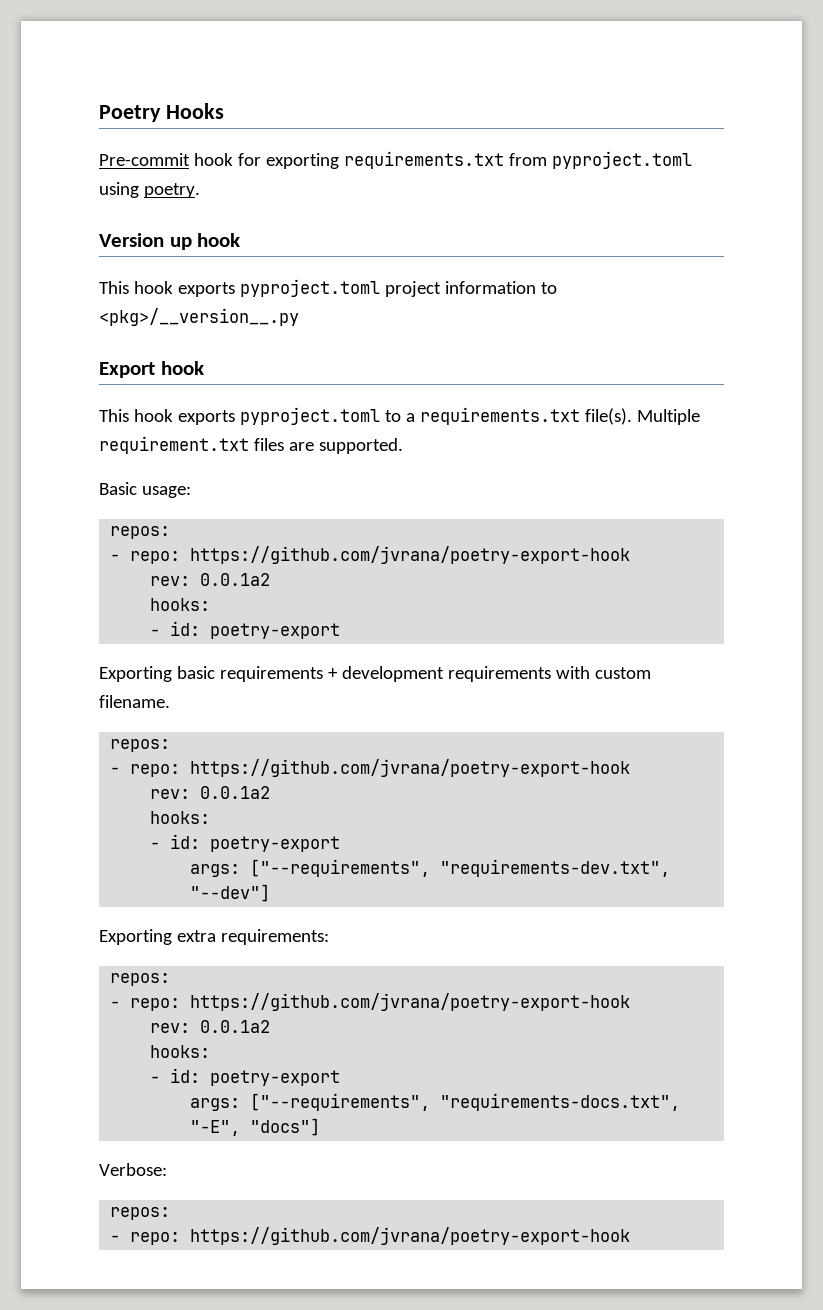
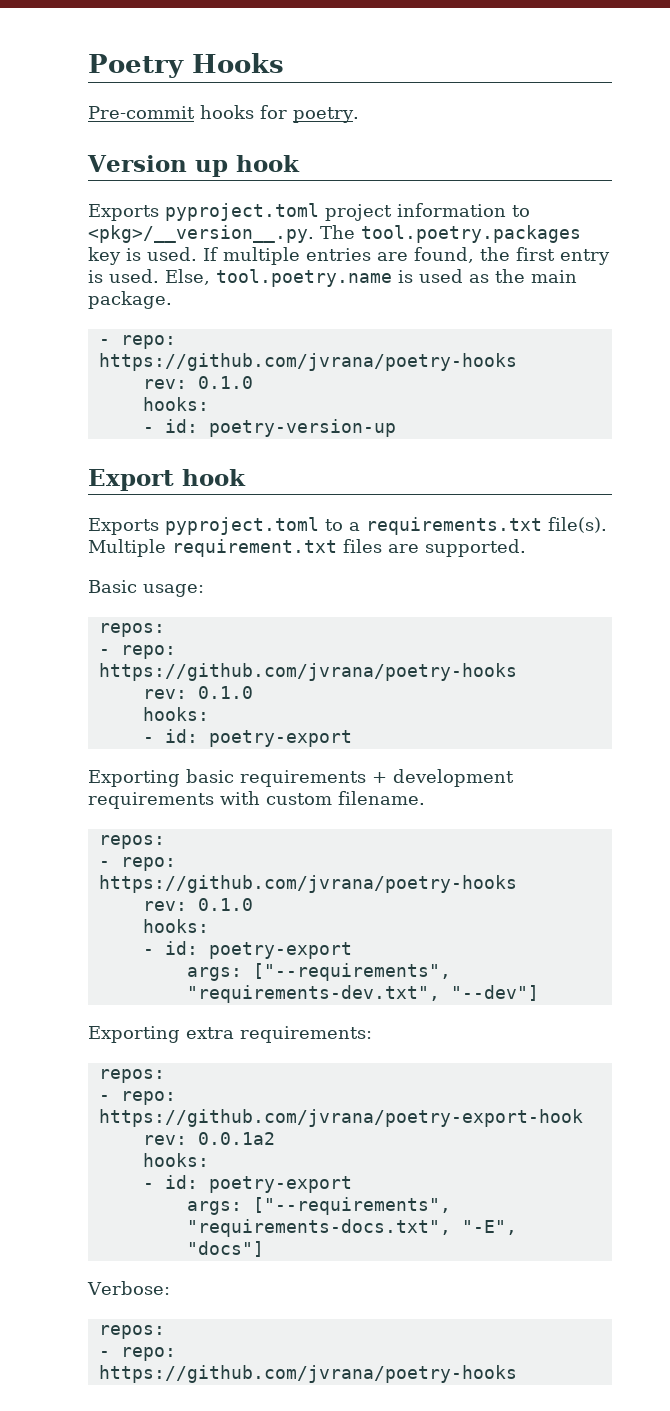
[193,151,692,169] [99,182,139,198] hook for exporting requirements.txt from pyproject.toml using -> [200,105,287,119] hooks for
[99,281,235,297] This hook exports -> [88,204,159,221] Exports
[99,308,299,326] <pkg>/__version__.py -> [88,225,581,243] [88,247,610,265] [88,269,577,287] [88,291,172,309] [98,335,176,349] [98,353,517,371] [142,376,253,389] [142,397,209,411] [142,419,396,437] <pkg>/__version__.py. The tool.poetry.packages key is used. If multiple entries are found, the first entry is used. Else, tool.poetry.name is used as the main package. // - repo: https://github.com/jvrana/poetry-hooks // rev: 0.1.0 // hooks: // - id: poetry-version-up
[99,409,235,425] This hook exports -> [88,518,159,535] Exports
[190,546,631,564] [150,573,271,586] https://github.com/jvrana/poetry-export-hook // rev: 0.0.1a2 -> [98,663,517,681] [142,686,253,699] https://github.com/jvrana/poetry-hooks // rev: 0.1.0
[190,759,631,777] [150,786,271,799] https://github.com/jvrana/poetry-export-hook // rev: 0.0.1a2 -> [98,875,517,893] [142,898,253,911] https://github.com/jvrana/poetry-hooks // rev: 0.1.0
[190,1227,631,1245] https://github.com/jvrana/poetry-export-hook -> [98,1365,517,1383] https://github.com/jvrana/poetry-hooks

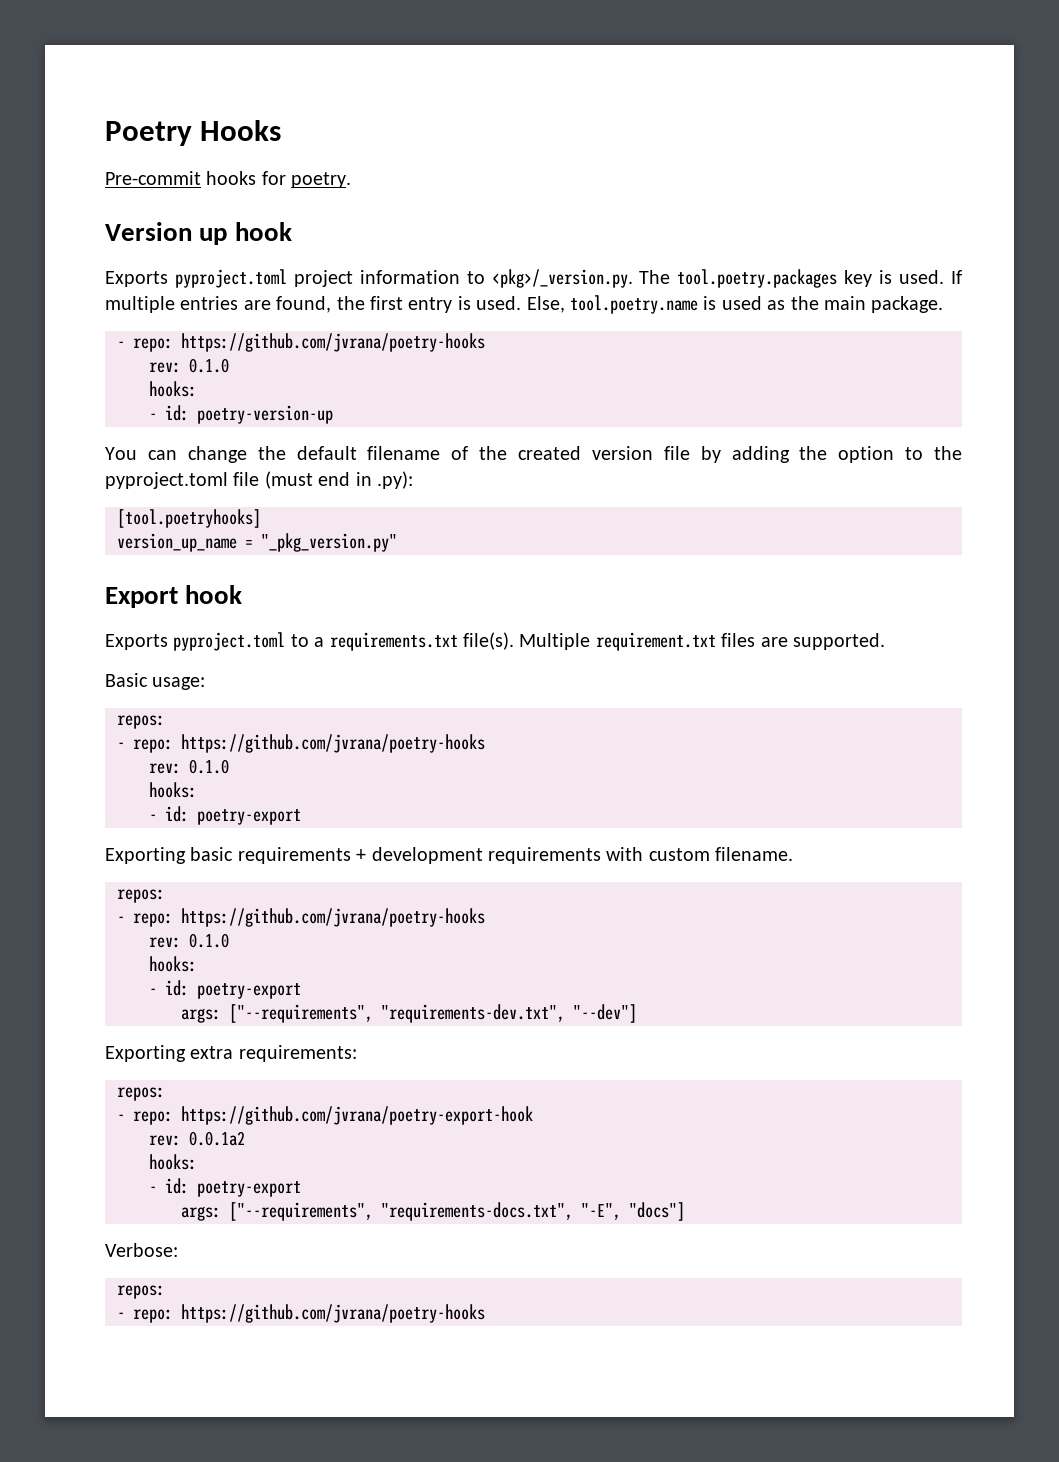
[88,225,314,243] <pkg>/__version__.py. -> [491,269,633,288] <pkg>/_version.py.
(396, 428) none -> [105,446,962,463] [105,471,413,489] [117,509,261,528] [117,533,397,552] // You can change the default filename of the created version file by adding the option to the pyproject.toml file (must end in .py): // [tool.poetryhooks] // version_up_name = "_pkg_version.py"

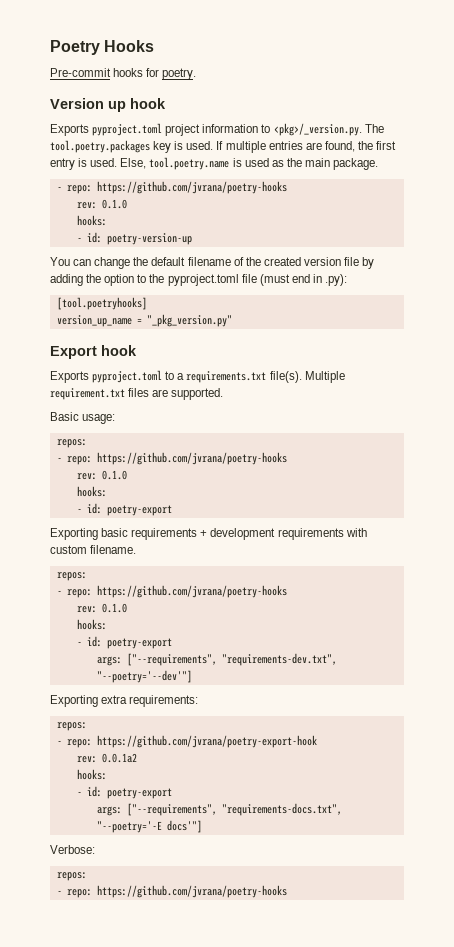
[573,1004,637,1023] "--dev"] -> [96,670,192,683] "--poetry='--dev'"]
[581,1202,685,1221] "-E", "docs"] -> [96,820,202,833] "--poetry='-E docs'"]

